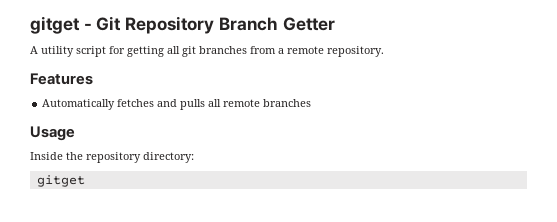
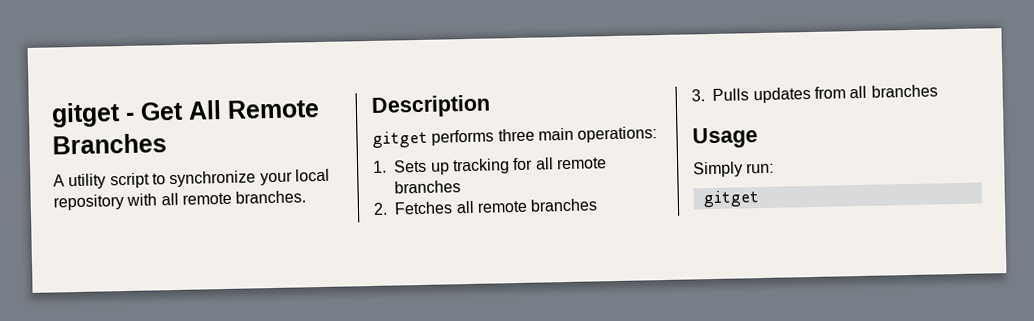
[96,16,335,34] Git Repository Branch Getter -> [140,99,320,121] [52,133,167,155] Get All Remote Branches
[109,46,384,57] [30,73,93,85] [42,99,312,110] [30,126,75,141] [30,152,194,163] for getting all git branches from a remote repository. // Features // Automatically fetches and pulls all remote branches // Usage // Inside the repository directory: -> [151,168,330,188] [53,190,307,211] [371,94,491,118] [372,126,658,148] [372,157,607,175] [394,180,462,194] [373,198,599,215] [691,84,938,104] [692,127,758,149] [693,161,775,178] to synchronize your local repository with all remote branches. // Description // gitget performs three main operations: // 1. Sets up tracking for all remote branches // 2. Fetches all remote branches // 3. Pulls updates from all branches // Usage // Simply run:

